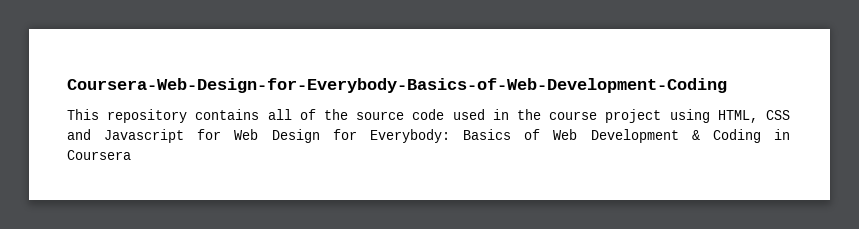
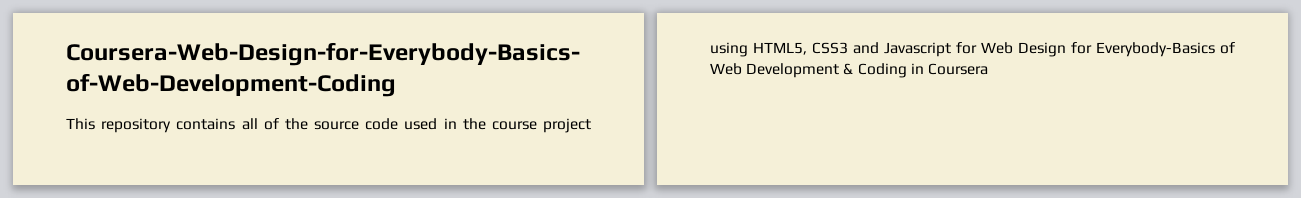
[717,110,791,123] HTML, CSS -> [753,42,848,55] HTML5, CSS3
[369,129,512,143] Everybody: Basics -> [1096,42,1215,57] Everybody-Basics

